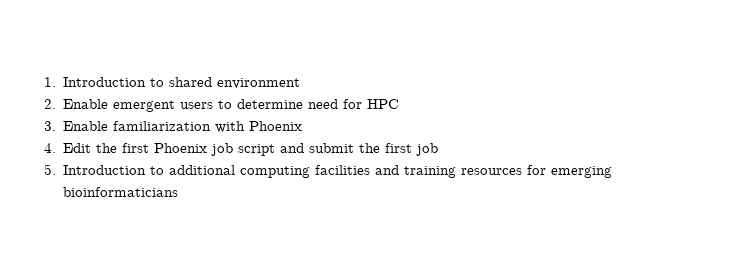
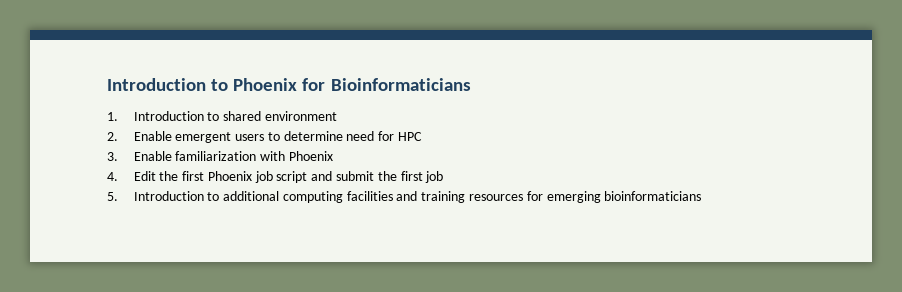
(44, 82) none -> [107,78,471,91] Introduction to Phoenix for Bioinformaticians //

